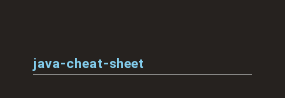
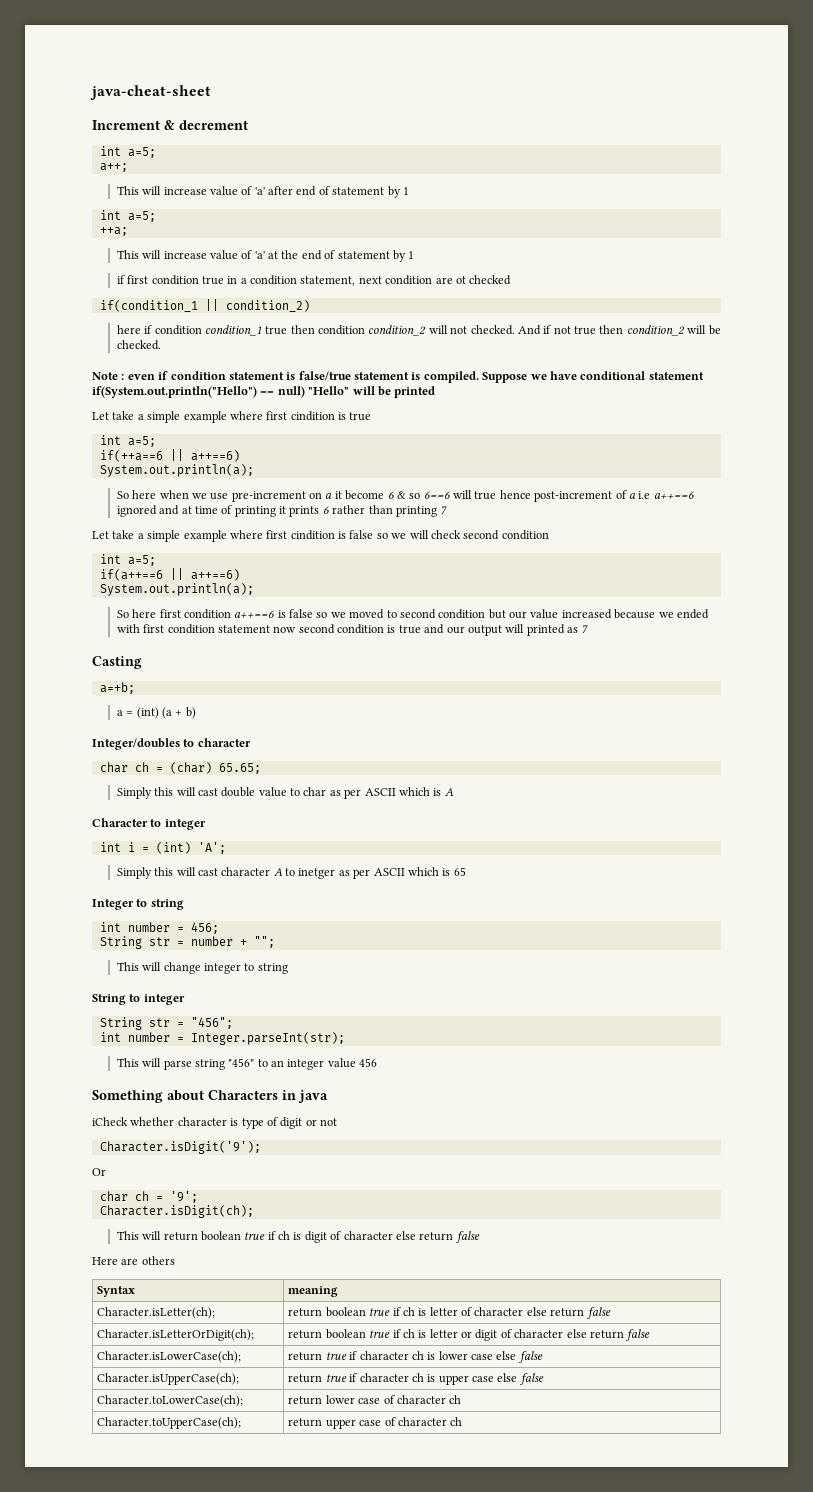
(144, 64) none -> [92,120,248,130] [99,146,156,158] [99,163,128,172] [116,186,409,198] [99,210,156,222] [99,227,128,236] [116,250,415,262] [116,275,512,286] [99,299,310,312] [116,325,721,336] [116,340,161,350] [92,371,704,383] [92,386,436,398] [92,411,372,423] [99,435,156,447] [99,449,240,462] [99,464,254,477] [116,490,694,502] [116,505,448,517] [92,530,549,542] [99,554,156,566] [99,568,240,581] [99,583,254,596] [116,609,709,619] [116,624,589,636] [92,656,142,669] [99,682,135,694] [116,707,196,719] [92,738,251,750] [99,762,261,774] [116,787,454,799] [92,818,206,830] [99,842,226,854] [116,867,466,879] [92,899,184,910] [99,922,219,934] [99,936,275,949] [116,962,288,974] [92,994,185,1005] [99,1017,233,1030] [99,1032,345,1045] [116,1058,378,1070] [92,1090,328,1103] [92,1117,337,1129] [99,1141,261,1154] [92,1168,106,1176] [99,1191,198,1203] [99,1205,254,1218] [116,1231,480,1243] [92,1256,175,1265] [97,1286,136,1297] [288,1286,339,1297] [97,1307,216,1319] [288,1307,611,1319] [97,1329,255,1341] [288,1329,651,1341] [97,1351,242,1363] [288,1351,543,1363] [97,1373,240,1385] [288,1373,544,1385] [97,1395,244,1407] [288,1395,462,1405] [97,1417,242,1429] [288,1417,463,1429] // Increment & decrement // int a=5; // a++; // This will increase value of 'a' after end of statement by 1 // int a=5; // ++a; // This will increase value of 'a' at the end of statement by 1 // if first condition true in a condition statement, next condition are ot checked // if(condition_1 || condition_2) // here if condition condition_1 true then condition condition_2 will not checked. And if not true then condition_2 will be checked. // Note : even if condition statement is false/true statement is compiled. Suppose we have conditional statement if(System.out.println("Hello") == null) "Hello" will be printed // Let take a simple example where first cindition is true // int a=5; // if(++a==6 || a++==6) // System.out.println(a); // So here when we use pre-increment on a it become 6 & so 6==6 will true hence post-increment of a i.e a++==6 ignored and at time of printing it prints 6 rather than printing 7 // Let take a simple example where first cindition is false so we will check second condition // int a=5; // if(a++==6 || a++==6) // System.out.println(a); // So here first condition a++==6 is false so we moved to second condition but our value increased because we ended with first condition statement now second condition is true and our output will printed as 7 // Casting // a=+b; // a = (int) (a + b) // Integer/doubles to character // char ch = (char) 65.65; // Simply this will cast double value to char as per ASCII which is A // Character to integer // int i = (int) 'A'; // Simply this will cast character A to inetger as per ASCII which is 65 // Integer to string // int number = 456; // String str = number + ""; // This will change integer to string // String to integer // String str = "456"; // int number = Integer.parseInt(str); // This will parse string "456" to an integer value 456 // Something about Characters in java // iCheck whether character is type of digit or not // Character.isDigit('9'); // Or // char ch = '9'; // Character.isDigit(ch); // This will return boolean true if ch is digit of character else return false // Here are others // Syntax | meaning // Character.isLetter(ch); | return boolean true if ch is letter of character else return false // Character.isLetterOrDigit(ch); | return boolean true if ch is letter or digit of character else return false // Character.isLowerCase(ch); | return true if character ch is lower case else false // Character.isUpperCase(ch); | return true if character ch is upper case else false // Character.toLowerCase(ch); | return lower case of character ch // Character.toUpperCase(ch); | return upper case of character ch

